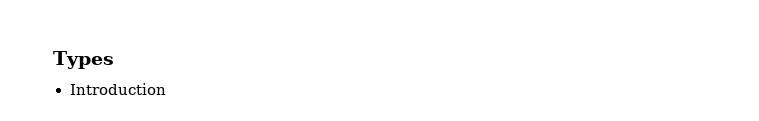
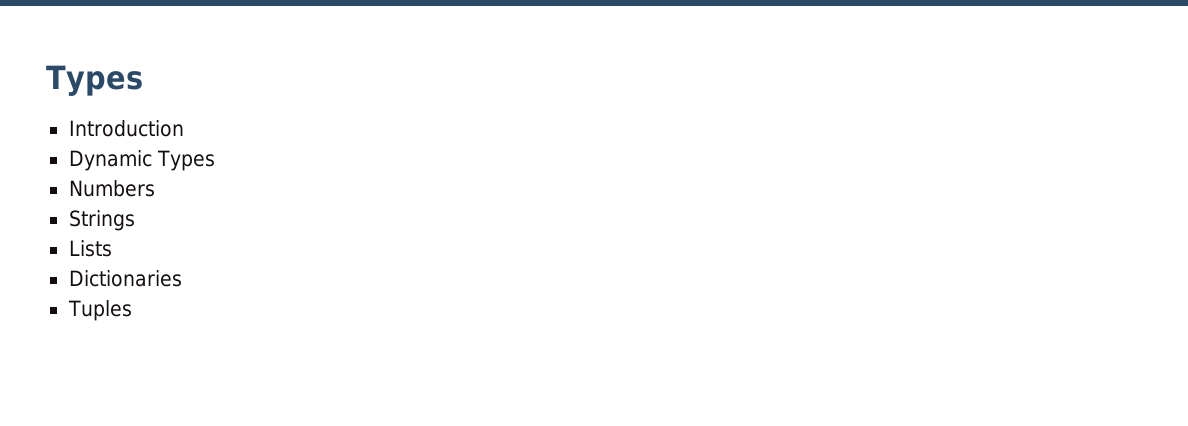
(166, 89) none -> [68,150,215,171] [68,180,155,197] [68,210,135,231] [68,240,112,257] [68,270,182,287] [67,300,132,321] // Dynamic Types // Numbers // Strings // Lists // Dictionaries // Tuples

